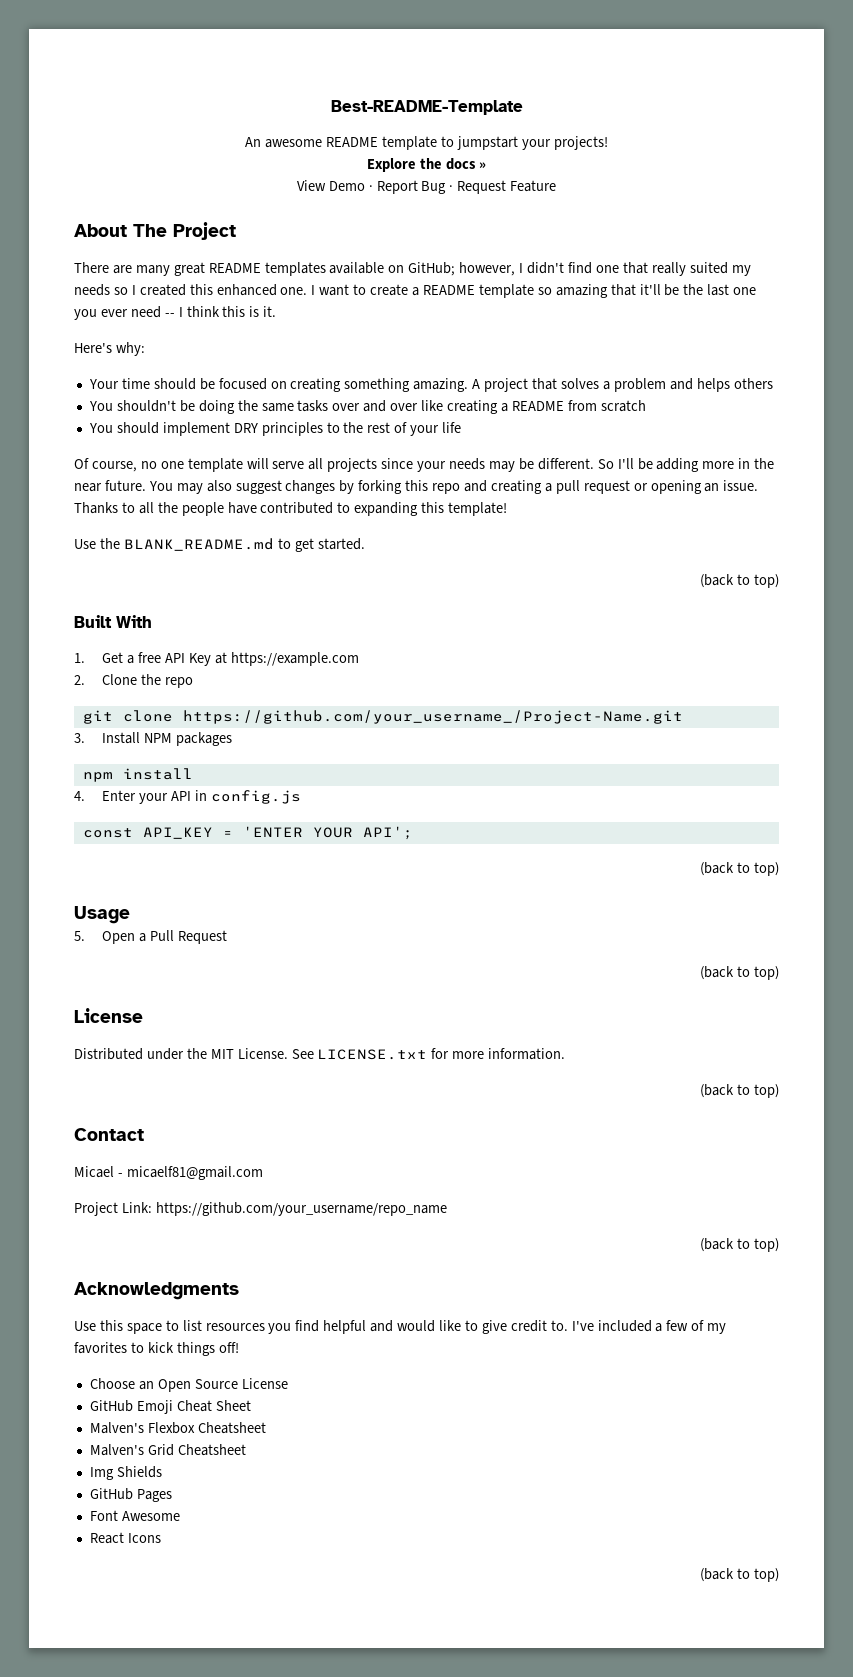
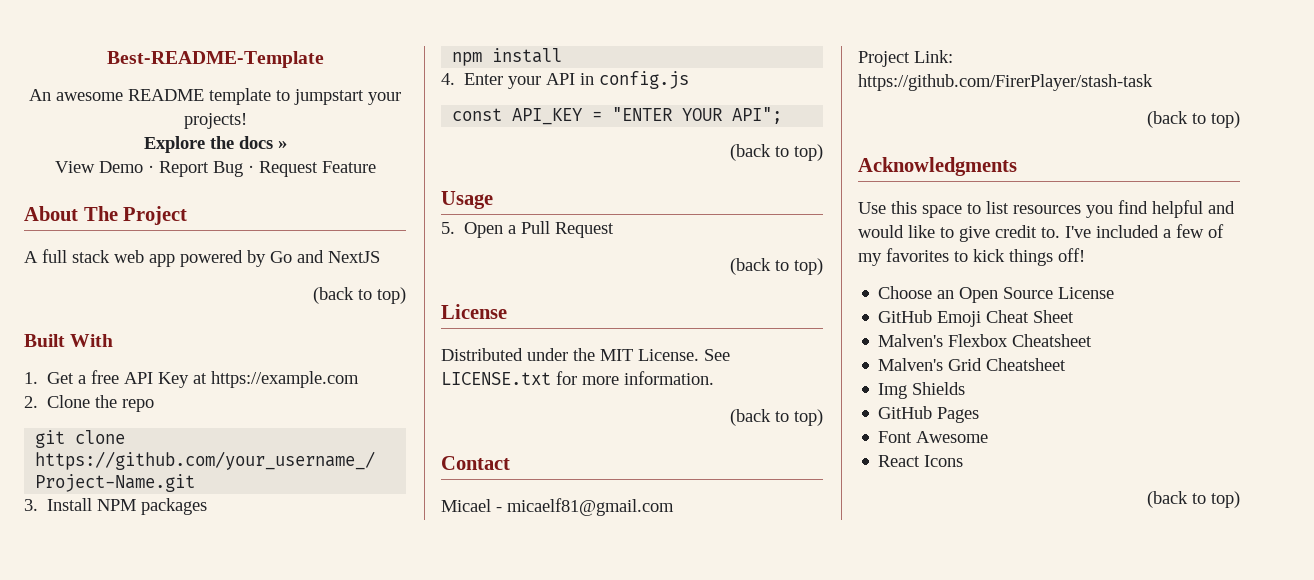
[74,262,751,276] [74,284,757,298] [74,306,277,320] [74,342,145,356] [88,378,773,392] [88,400,646,414] [88,422,462,436] [74,458,775,472] [74,480,759,494] [74,502,508,516] [74,538,365,552] There are many great README templates available on GitHub; however, I didn't find one that really suited my needs so I created this enhanced one. I want to create a README template so amazing that it'll be the last one you ever need -- I think this is it. // Here's why: // Your time should be focused on creating something amazing. A project that solves a problem and helps others // You shouldn't be doing the same tasks over and over like creating a README from scratch // You should implement DRY principles to the rest of your life // Of course, no one template will serve all projects since your needs may be different. So I'll be adding more in the near future. You may also suggest changes by forking this repo and creating a pull request or opening an issue. Thanks to all the people have contributed to expanding this template! // Use the BLANK_README.md to get started. -> [24,249,380,267] A full stack web app powered by Go and NextJS
[242,826,413,840] 'ENTER YOUR API'; -> [612,107,783,124] "ENTER YOUR API";
[155,1202,447,1216] https://github.com/your_username/repo_name -> [858,74,1153,91] https://github.com/FirerPlayer/stash-task

